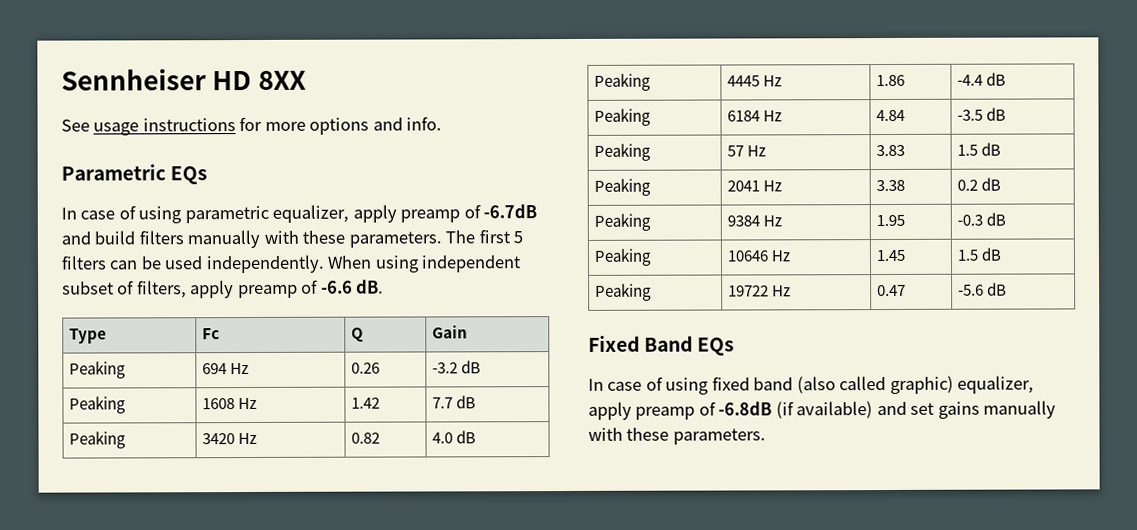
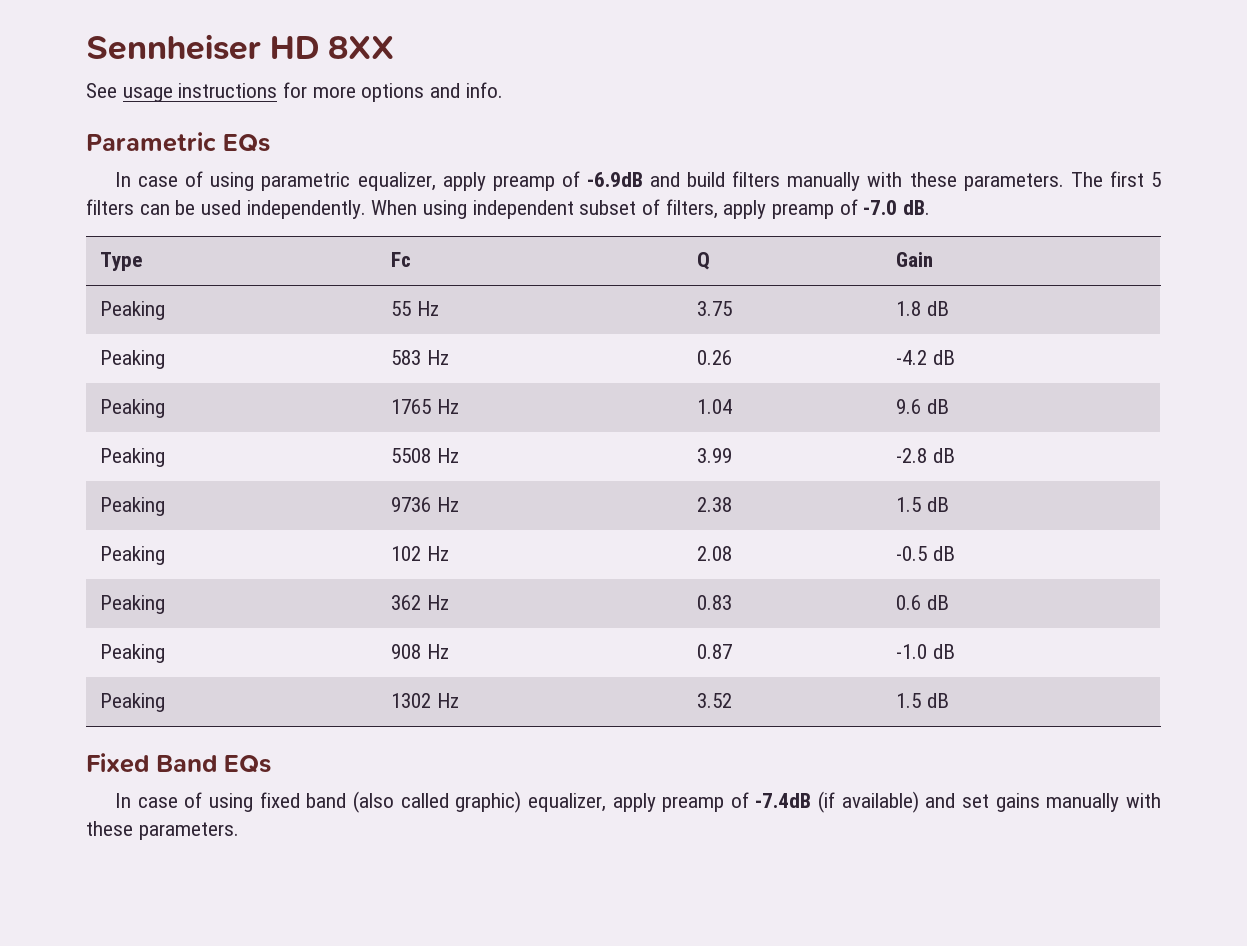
[483,204,538,219] -6.7dB -> [586,172,643,187] -6.9dB
[320,280,353,294] -6.6 -> [863,200,898,215] -7.0
[201,363,227,375] 694 -> [391,301,439,316] [697,301,733,316] [896,301,949,316] [100,350,166,369] [391,350,422,365] 55 Hz | 3.75 | 1.8 dB // Peaking | 583
[431,360,481,374] [68,396,126,414] [201,397,257,410] [350,397,380,409] [431,395,476,409] [68,431,126,449] [201,432,257,445] [350,432,380,444] [431,430,476,444] [593,73,651,91] [726,75,782,87] [875,74,905,87] [956,72,1006,86] [593,108,651,126] [726,110,782,122] [875,109,905,122] [956,107,1006,121] [593,143,651,161] [726,145,766,157] [875,144,905,157] [956,142,1001,156] [593,178,651,196] [726,180,782,192] [875,179,905,192] [956,177,1001,191] [593,213,651,231] [726,215,782,227] [875,214,905,227] [956,212,1006,226] [593,248,652,266] [726,250,790,262] [875,249,905,262] [956,247,1001,261] [594,283,652,301] [727,285,791,297] [876,284,906,297] [957,284,984,296] -3.2 dB // Peaking | 1608 Hz | 1.42 | 7.7 dB // Peaking | 3420 Hz | 0.82 | 4.0 dB // Peaking | 4445 Hz | 1.86 | -4.4 dB // Peaking | 6184 Hz | 4.84 | -3.5 dB // Peaking | 57 Hz | 3.83 | 1.5 dB // Peaking | 2041 Hz | 3.38 | 0.2 dB // Peaking | 9384 Hz | 1.95 | -0.3 dB // Peaking | 10646 Hz | 1.45 | 1.5 dB // Peaking | 19722 Hz | 0.47 | -5.6 -> [896,350,955,365] [100,399,166,418] [391,399,459,414] [697,399,733,414] [896,399,949,414] [100,448,166,467] [391,448,459,463] [697,448,733,463] [896,448,955,463] [100,497,166,516] [391,497,459,512] [697,497,733,512] [896,497,949,512] [100,546,166,565] [391,546,449,561] [697,546,733,561] [896,546,955,561] [100,595,166,614] [391,595,449,610] [697,595,733,610] [896,595,949,610] [100,644,166,663] [391,644,449,659] [697,644,733,659] [896,644,955,659] [100,693,166,712] [391,693,459,708] [697,693,733,708] [896,693,922,708] -4.2 dB // Peaking | 1765 Hz | 1.04 | 9.6 dB // Peaking | 5508 Hz | 3.99 | -2.8 dB // Peaking | 9736 Hz | 2.38 | 1.5 dB // Peaking | 102 Hz | 2.08 | -0.5 dB // Peaking | 362 Hz | 0.83 | 0.6 dB // Peaking | 908 Hz | 0.87 | -1.0 dB // Peaking | 1302 Hz | 3.52 | 1.5
[718,401,773,416] -6.8dB -> [755,793,812,808] -7.4dB

